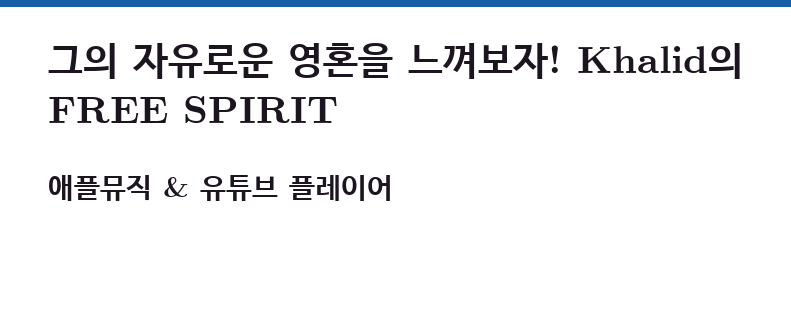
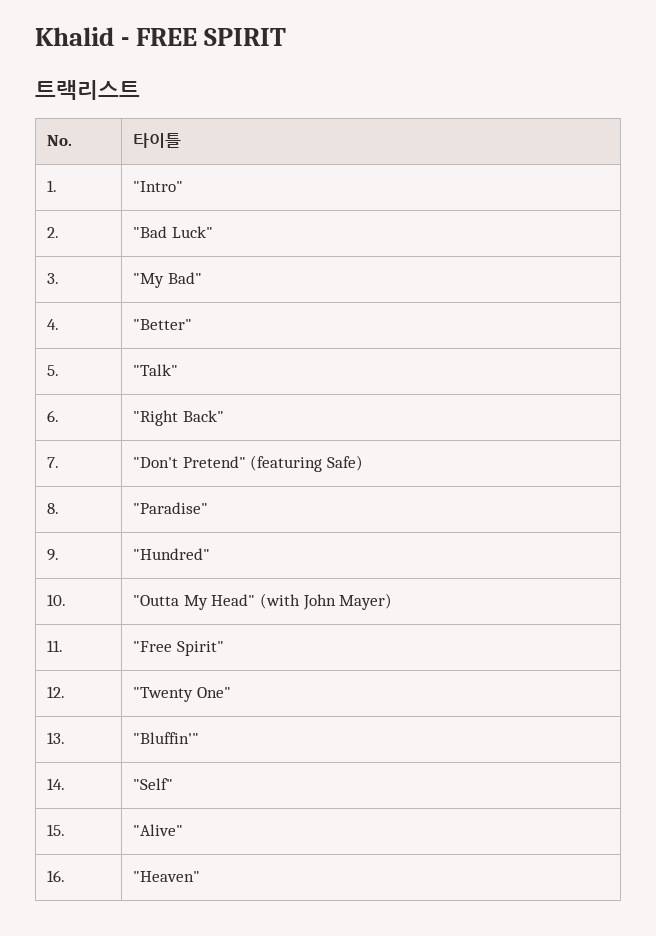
[48,43,743,79] [48,96,338,123] [48,175,393,201] 그의 자유로운 영혼을 느껴보자! Khalid의 FREE SPIRIT // 애플뮤직 & 유튜브 플레이어 -> [35,27,287,46] [35,80,140,100] [47,135,73,146] [133,133,182,148] [47,180,58,192] [133,181,184,192] [47,227,60,238] [133,226,213,238] [47,273,60,284] [133,272,202,288] [47,319,60,330] [133,319,193,330] [47,365,60,376] [133,364,179,376] [47,410,60,422] [133,410,224,426] [47,457,60,468] [133,455,364,472] [47,503,60,514] [133,502,209,514] [47,549,60,561] [133,548,211,560] [47,594,67,606] [133,593,393,610] [47,640,64,652] [133,641,224,656] [47,686,66,698] [133,687,231,702] [47,732,66,744] [133,732,200,744] [47,778,66,790] [133,778,174,790] [47,824,66,836] [133,824,184,836] [47,870,66,882] [133,871,201,882] Khalid - FREE SPIRIT // 트랙리스트 // No. | 타이틀 // 1. | "Intro" // 2. | "Bad Luck" // 3. | "My Bad" // 4. | "Better" // 5. | "Talk" // 6. | "Right Back" // 7. | "Don't Pretend" (featuring Safe) // 8. | "Paradise" // 9. | "Hundred" // 10. | "Outta My Head" (with John Mayer) // 11. | "Free Spirit" // 12. | "Twenty One" // 13. | "Bluffin'" // 14. | "Self" // 15. | "Alive" // 16. | "Heaven"

